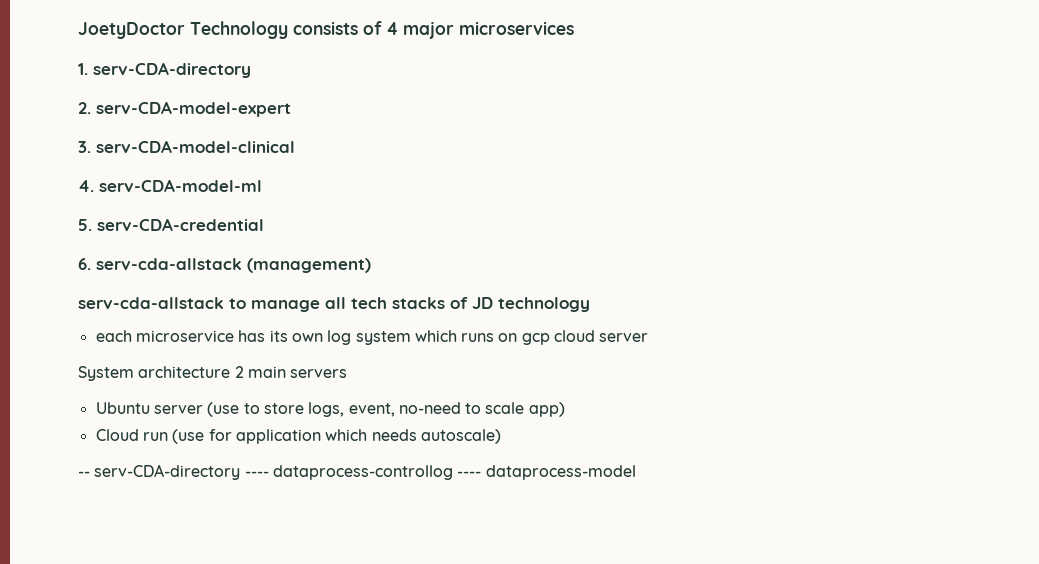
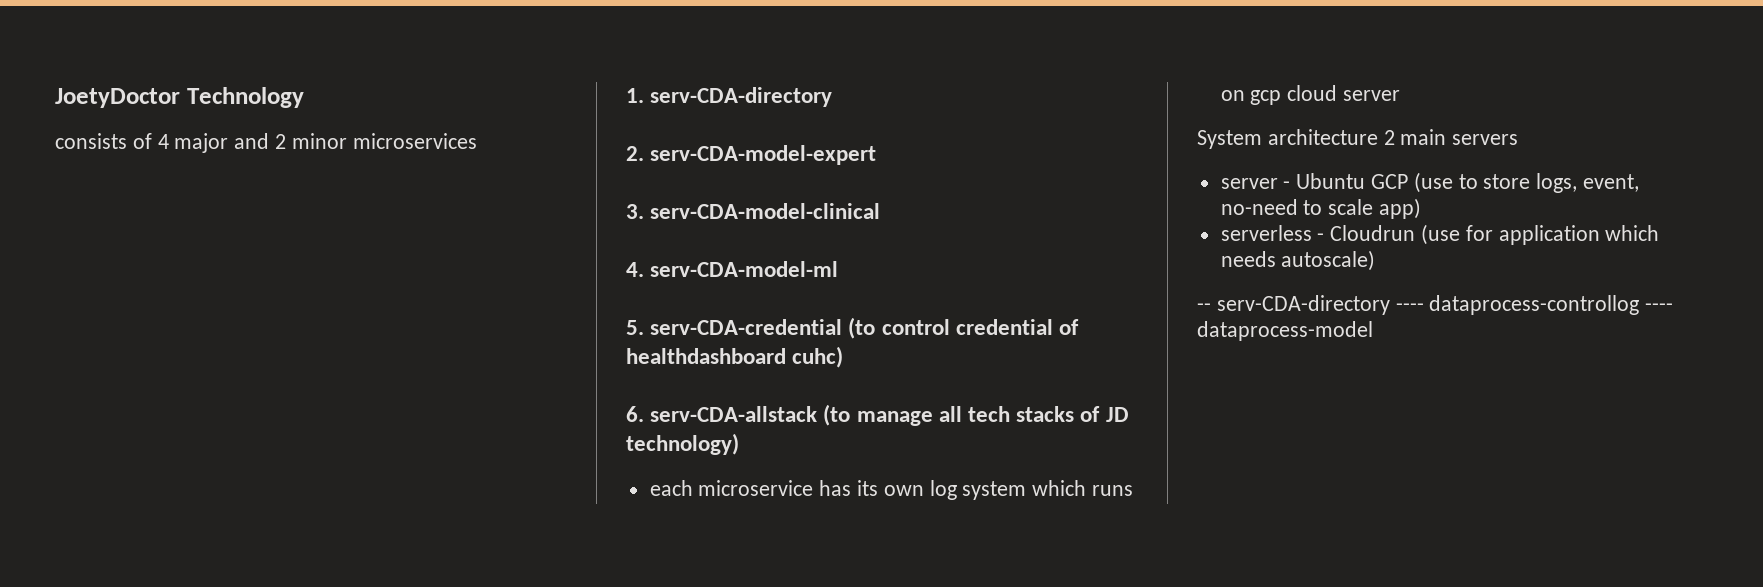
(288, 30) none -> (304, 97) //
(454, 30) none -> [234,133,347,149] and 2 minor
[78,258,371,273] [78,297,246,309] // 6. serv-cda-allstack (management) // serv-cda-allstack to -> [848,317,1080,339] [626,346,844,368] [626,404,851,426] (to control credential of healthdashboard cuhc) // 6. serv-CDA-allstack (to
[498,297,590,312] technology -> [626,433,739,455] technology)
[95,402,203,414] Ubuntu server -> [1220,173,1409,189] server - Ubuntu GCP
[95,429,168,441] Cloud run -> [1220,225,1416,241] serverless - Cloudrun

